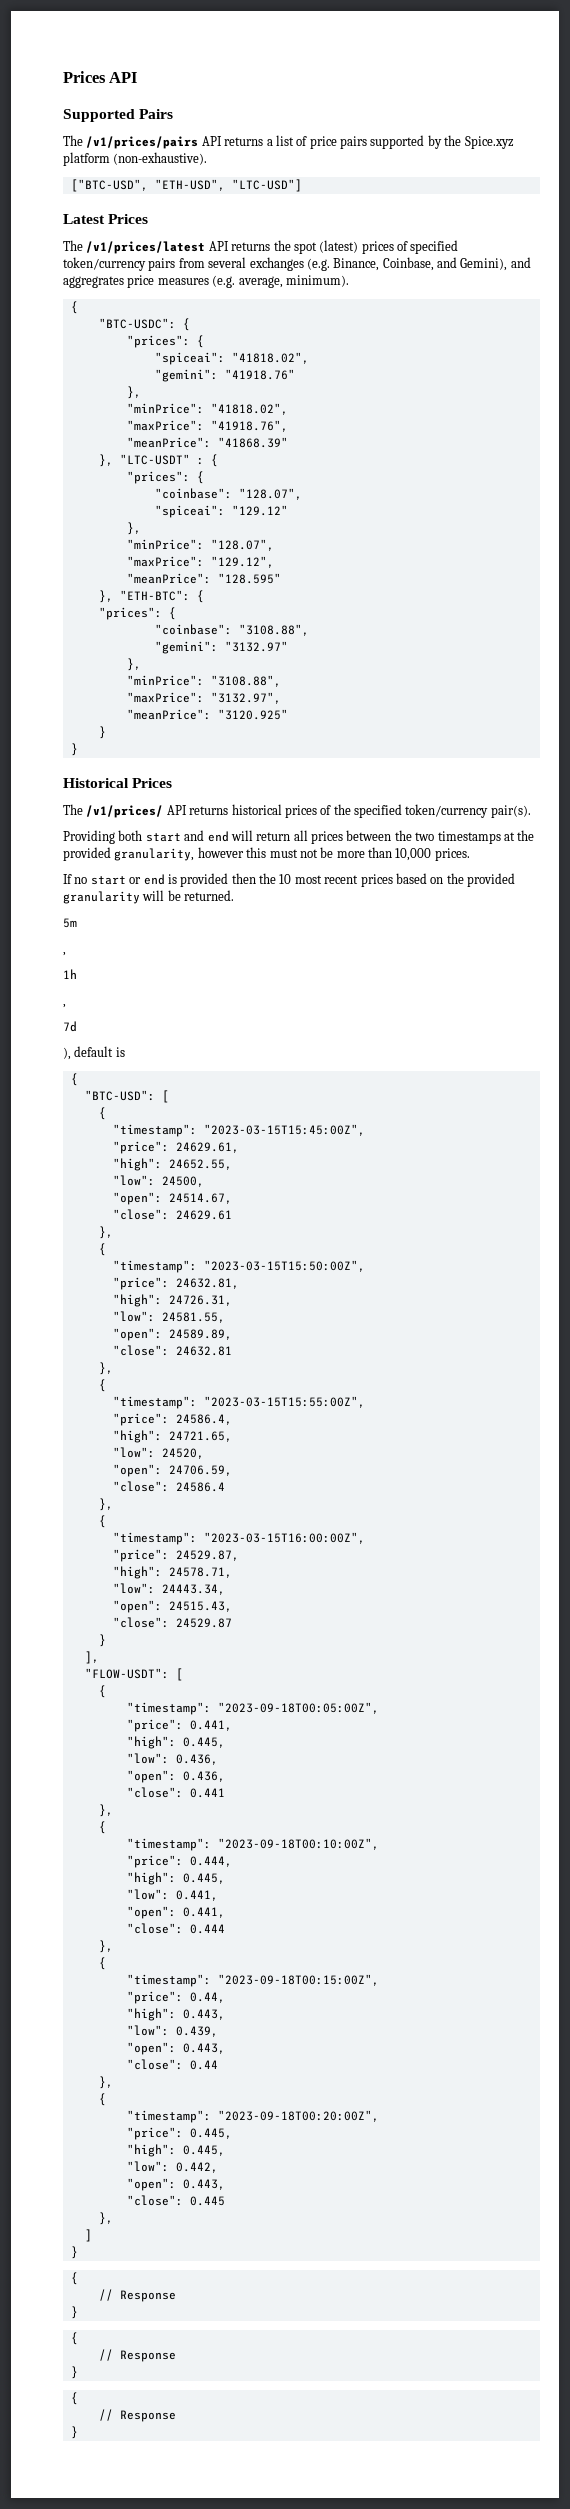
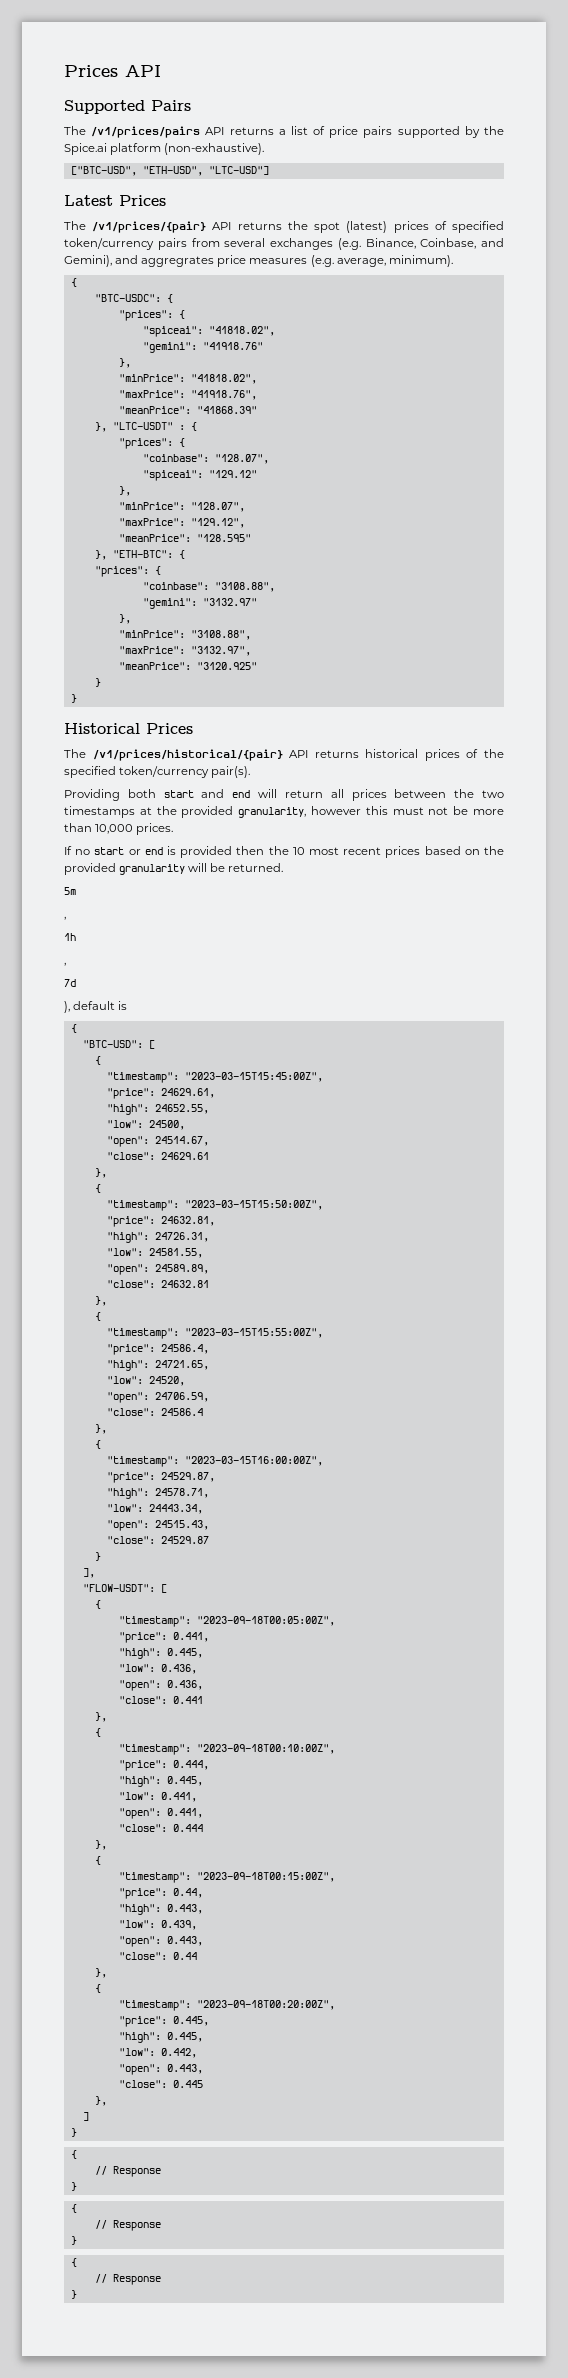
[464,136,514,149] Spice.xyz -> [64,143,107,155] Spice.ai
[86,241,206,254] /v1/prices/latest -> [92,221,207,233] /v1/prices/{pair}
[86,805,164,818] /v1/prices/ -> [92,749,283,761] /v1/prices/historical/{pair}

